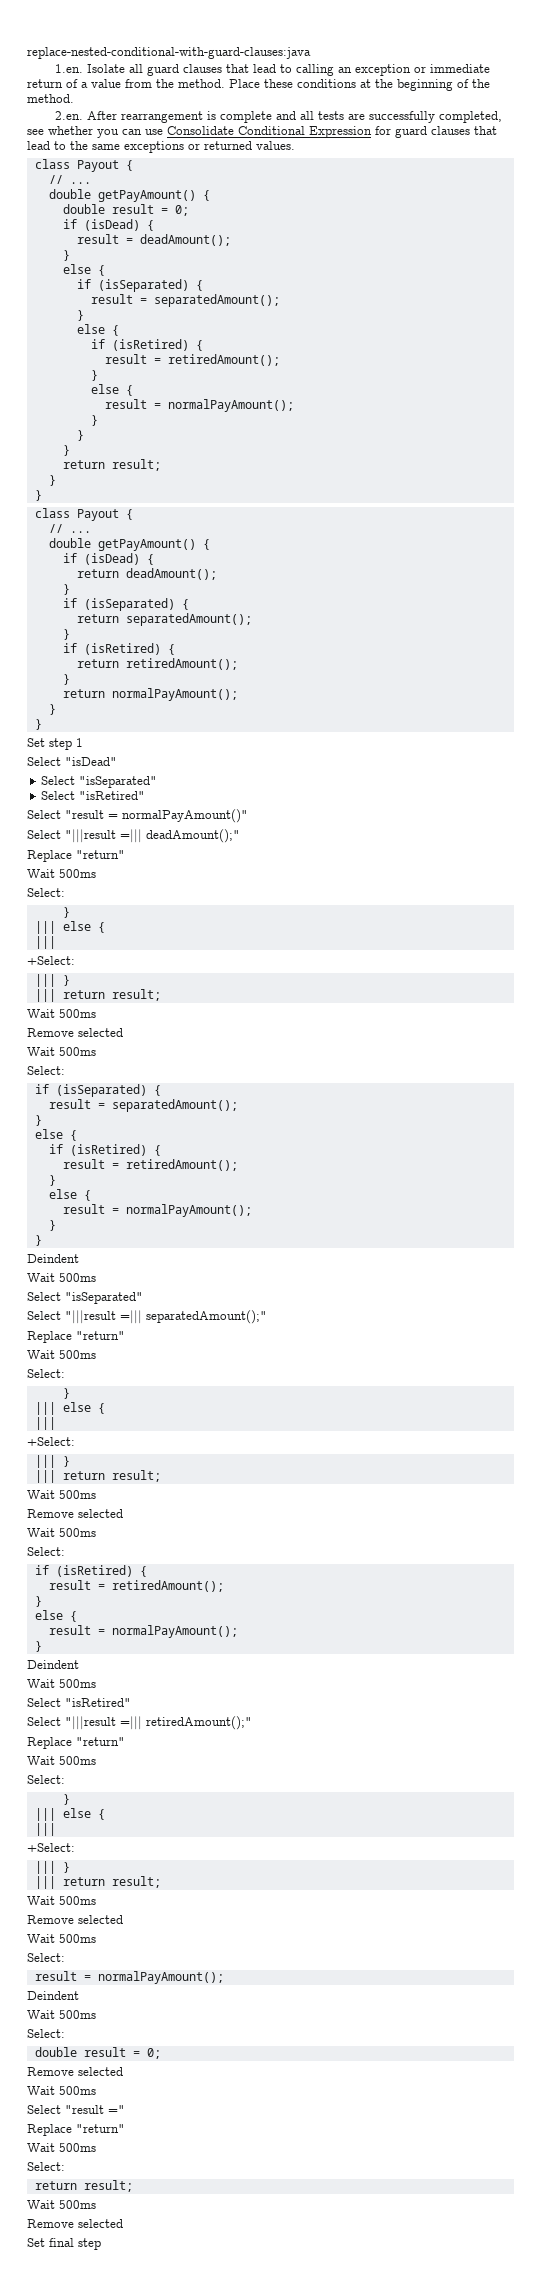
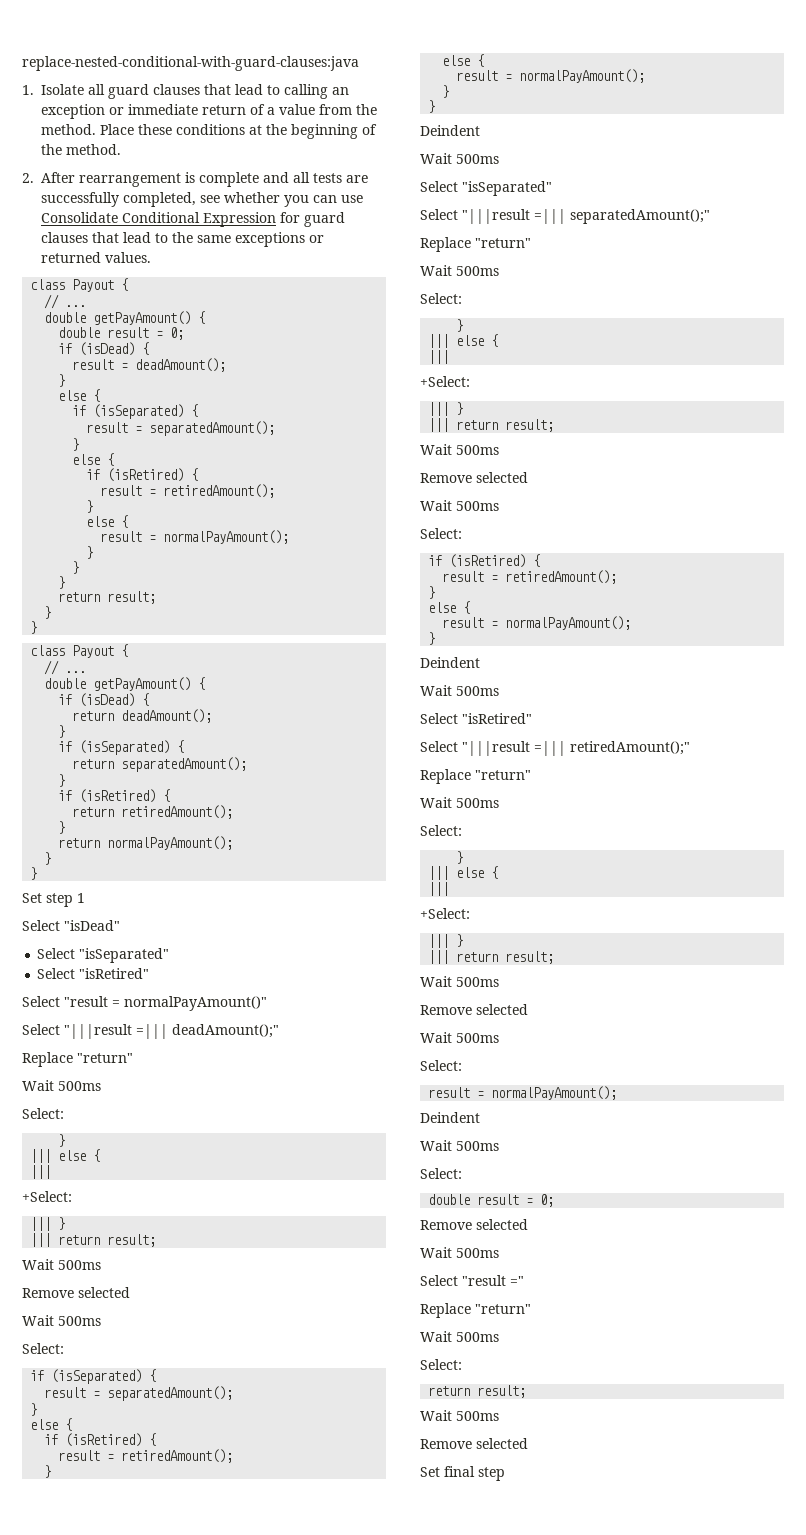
[55,64,84,73] 1.en. -> [22,85,34,95] 1.
[55,111,84,120] 2.en. -> [22,173,34,183] 2.

